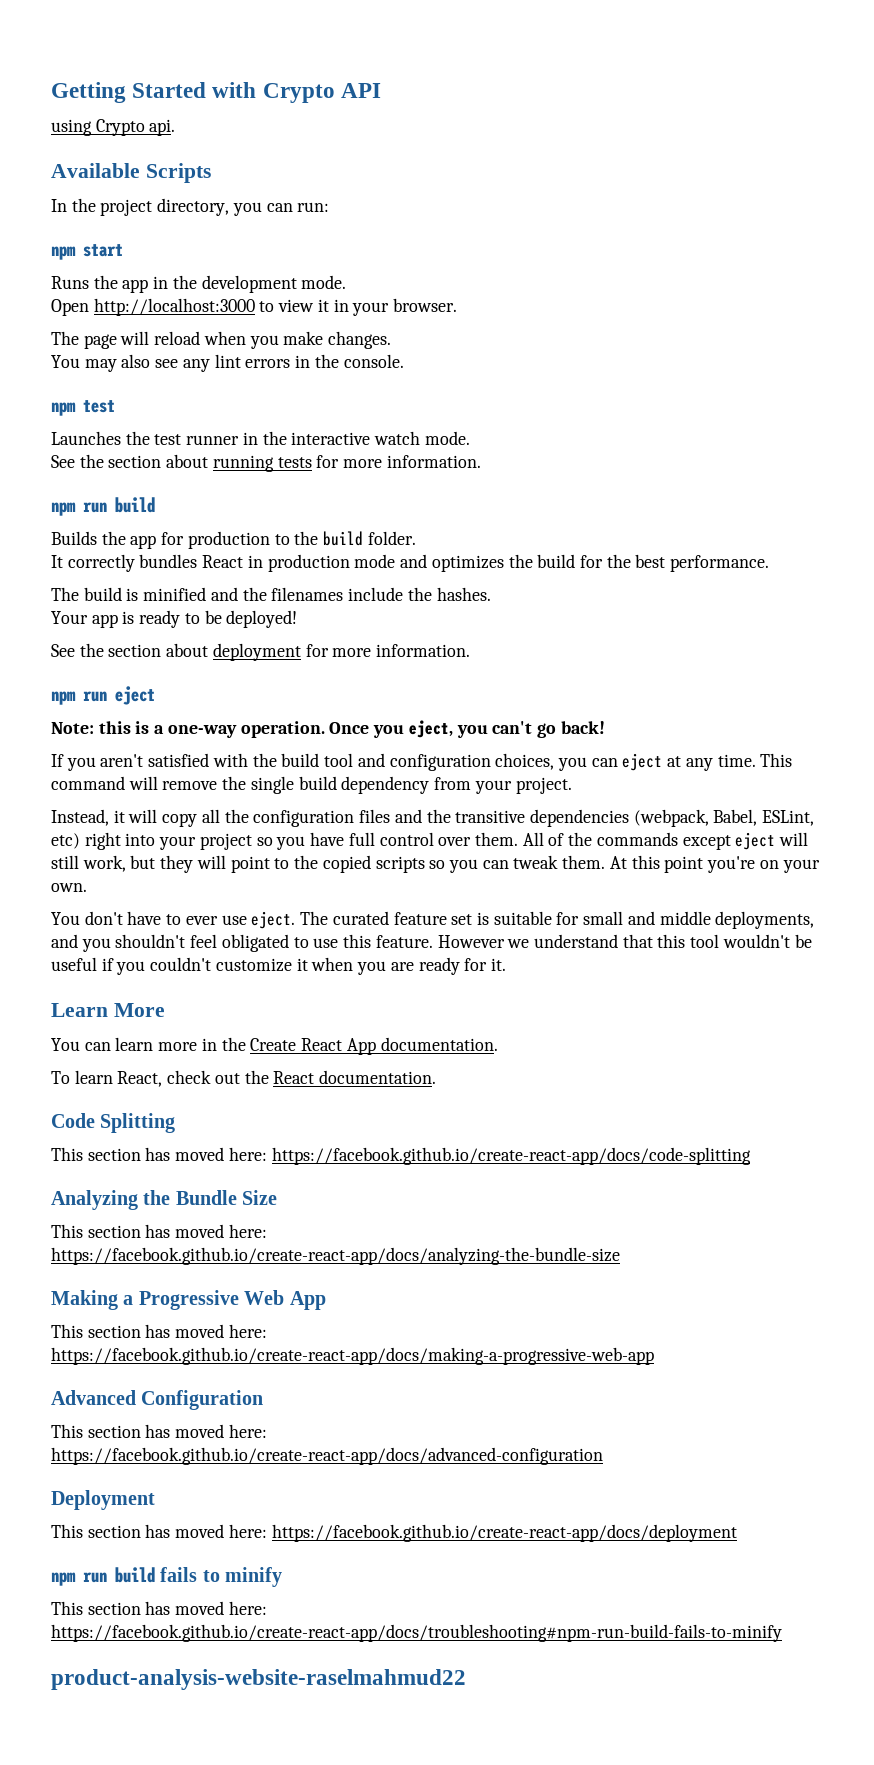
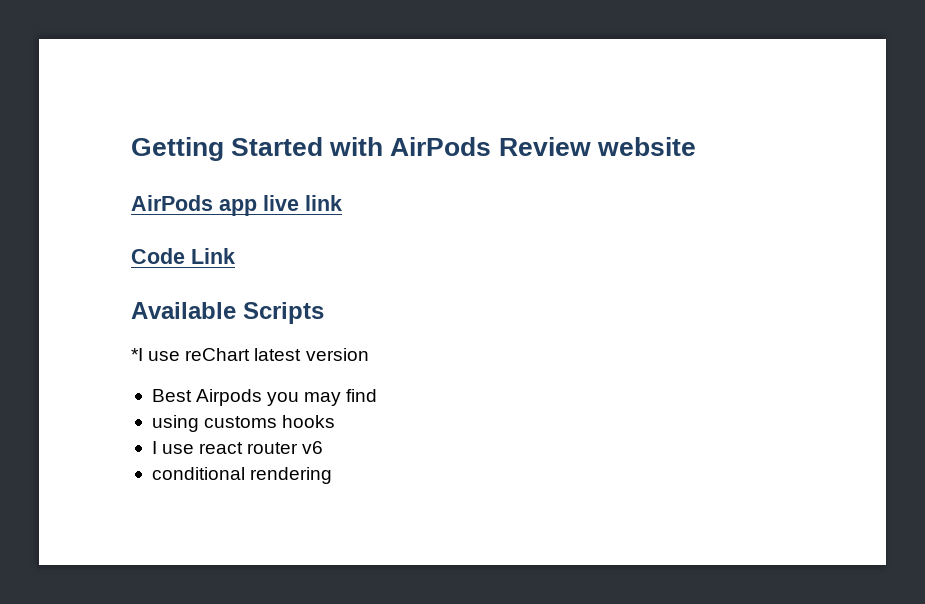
[262,83,381,103] [51,119,176,136] [51,163,211,183] [51,198,330,216] [51,244,123,260] [51,275,347,293] [51,298,458,316] [51,331,392,349] [51,354,404,372] [51,400,115,416] [51,431,470,445] [51,454,481,472] [51,497,155,516] [51,531,416,549] [51,554,770,572] [51,587,491,601] [51,610,298,628] [51,643,471,661] [51,686,155,705] [51,720,605,738] [51,753,793,771] [51,776,572,794] [51,809,815,827] [51,832,809,850] [51,855,820,873] [51,883,87,892] [51,911,815,929] [51,934,812,952] [51,957,506,975] [51,1003,165,1017] [51,1037,498,1055] [51,1070,437,1087] [51,1113,176,1133] [51,1147,751,1165] [51,1190,278,1210] [51,1224,267,1238] [51,1247,620,1265] [51,1290,326,1310] [51,1324,267,1338] [51,1347,654,1365] [51,1390,264,1410] [51,1424,267,1438] [51,1447,603,1465] [51,1490,155,1510] [51,1524,737,1542] [51,1567,283,1587] [51,1601,267,1615] [51,1624,782,1642] [51,1669,466,1690] Crypto API // using Crypto api. // Available Scripts // In the project directory, you can run: // npm start // Runs the app in the development mode. // Open http://localhost:3000 to view it in your browser. // The page will reload when you make changes. // You may also see any lint errors in the console. // npm test // Launches the test runner in the interactive watch mode. // See the section about running tests for more information. // npm run build // Builds the app for production to the build folder. // It correctly bundles React in production mode and optimizes the build for the best performance. // The build is minified and the filenames include the hashes. // Your app is ready to be deployed! // See the section about deployment for more information. // npm run eject // Note: this is a one-way operation. Once you eject, you can't go back! // If you aren't satisfied with the build tool and configuration choices, you can eject at any time. This command will remove the single build dependency from your project. // Instead, it will copy all the configuration files and the transitive dependencies (webpack, Babel, ESLint, etc) right into your project so you have full control over them. All of the commands except eject will still work, but they will point to the copied scripts so you can tweak them. At this point you're on your own. // You don't have to ever use eject. The curated feature set is suitable for small and middle deployments, and you shouldn't feel obligated to use this feature. However we understand that this tool wouldn't be useful if you couldn't customize it when you are ready for it. // Learn More // You can learn more in the Create React App documentation. // To learn React, check out the React documentation. // Code Splitting // This section has moved here: https://facebook.github.io/create-react-app/docs/code-splitting // Analyzing the Bundle Size // This section has moved here: https://facebook.github.io/create-react-app/docs/analyzing-the-bundle-size // Making a Progressive Web App // This section has moved here: https://facebook.github.io/create-react-app/docs/making-a-progressive-web-app // Advanced Configuration // This section has moved here: https://facebook.github.io/create-react-app/docs/advanced-configuration // Deployment // This section has moved here: https://facebook.github.io/create-react-app/docs/deployment // npm run build fails to minify // This section has moved here: https://facebook.github.io/create-react-app/docs/troubleshooting#npm-run-build-fails-to-minify // product-analysis-website-raselmahmud22 -> [390,137,696,156] [131,195,342,216] [131,248,235,264] [131,302,324,324] [131,348,369,361] [151,389,378,406] [151,415,336,432] [151,441,324,454] [151,467,333,484] AirPods Review website // AirPods app live link // Code Link // Available Scripts // *I use reChart latest version // Best Airpods you may find // using customs hooks // I use react router v6 // conditional rendering

